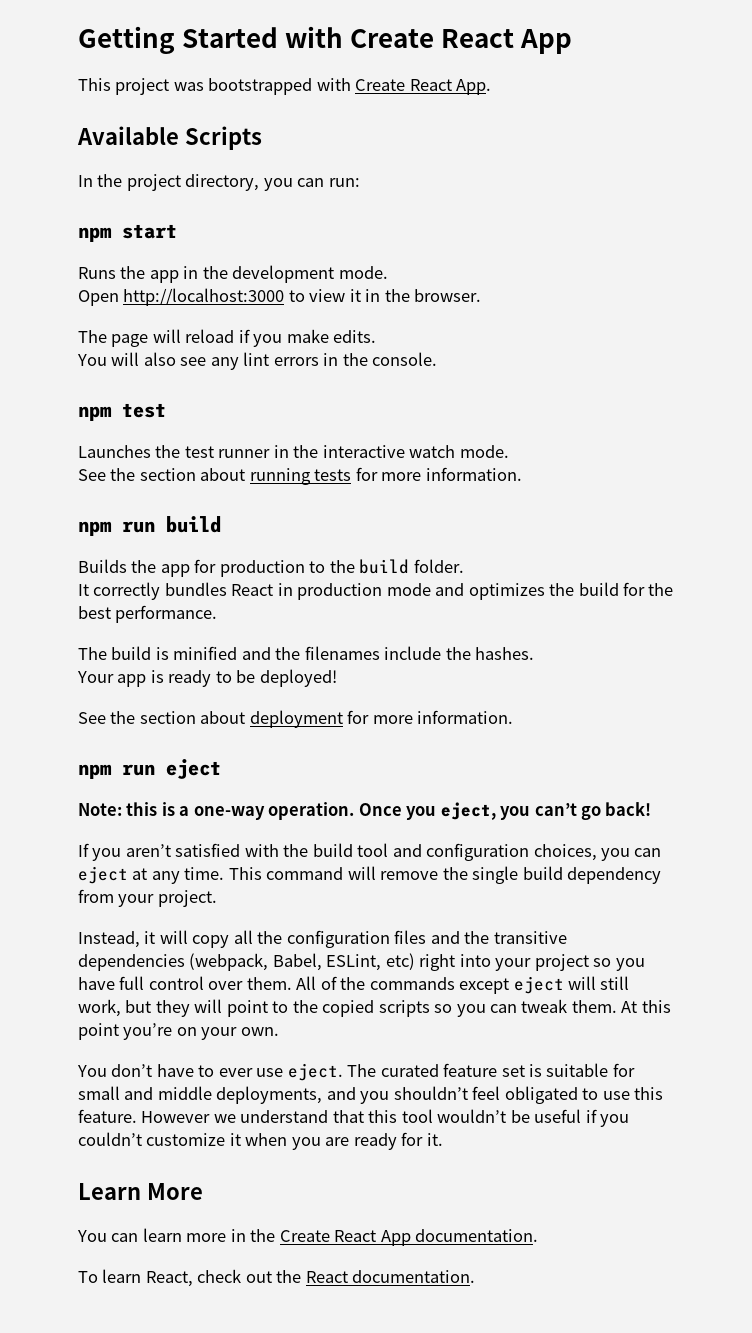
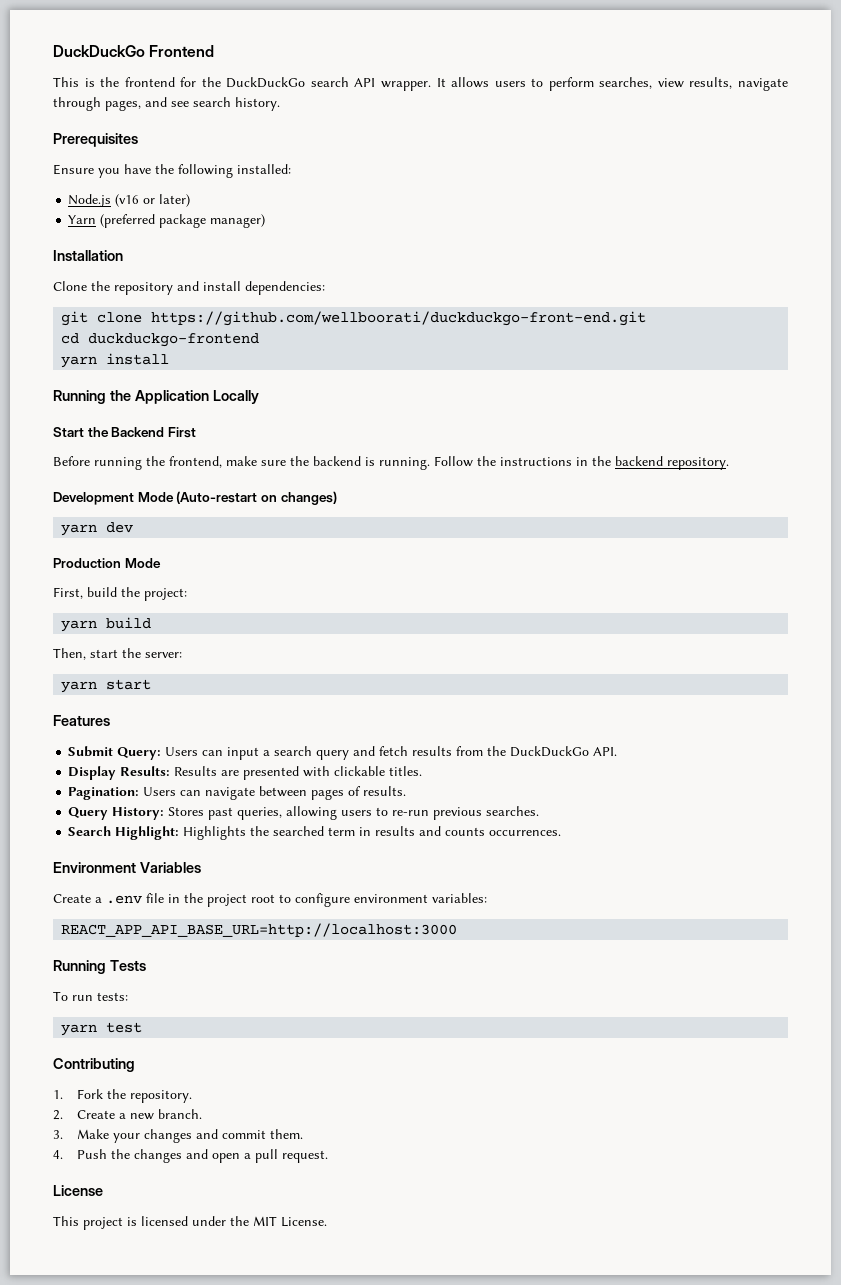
[78,26,573,54] [78,78,492,95] [77,126,262,150] [78,174,360,191] [78,224,177,242] [78,265,388,283] [78,288,482,306] [78,329,377,347] [77,352,438,370] [78,403,166,421] [78,445,509,458] [78,467,522,485] [78,516,221,536] [78,559,464,577] [78,582,674,600] [78,605,218,623] [78,646,535,660] [77,669,337,687] [78,710,514,728] [78,759,221,779] [78,802,652,820] [78,843,662,861] [78,866,662,884] [78,889,217,907] [78,930,567,948] [78,953,645,971] [78,976,630,994] [78,999,671,1017] [78,1023,279,1040] [77,1063,635,1081] [78,1086,664,1104] [78,1109,630,1127] [78,1132,443,1150] [78,1183,203,1200] [77,1228,539,1246] [78,1269,476,1287] Getting Started with Create React App // This project was bootstrapped with Create React App. // Available Scripts // In the project directory, you can run: // npm start // Runs the app in the development mode. // Open http://localhost:3000 to view it in the browser. // The page will reload if you make edits. // You will also see any lint errors in the console. // npm test // Launches the test runner in the interactive watch mode. // See the section about running tests for more information. // npm run build // Builds the app for production to the build folder. // It correctly bundles React in production mode and optimizes the build for the best performance. // The build is minified and the filenames include the hashes. // Your app is ready to be deployed! // See the section about deployment for more information. // npm run eject // Note: this is a one-way operation. Once you eject, you can’t go back! // If you aren’t satisfied with the build tool and configuration choices, you can eject at any time. This command will remove the single build dependency from your project. // Instead, it will copy all the configuration files and the transitive dependencies (webpack, Babel, ESLint, etc) right into your project so you have full control over them. All of the commands except eject will still work, but they will point to the copied scripts so you can tweak them. At this point you’re on your own. // You don’t have to ever use eject. The curated feature set is suitable for small and middle deployments, and you shouldn’t feel obligated to use this feature. However we understand that this tool wouldn’t be useful if you couldn’t customize it when you are ready for it. // Learn More // You can learn more in the Create React App documentation. // To learn React, check out the React documentation. -> [53,45,215,57] [53,77,788,91] [53,97,280,111] [53,133,138,147] [53,164,291,178] [68,194,191,207] [68,214,266,228] [53,250,123,261] [53,281,325,295] [61,311,647,326] [61,333,260,347] [61,353,170,368] [53,390,259,404] [53,427,196,438] [53,456,729,470] [53,491,337,505] [61,522,134,536] [53,558,161,568] [53,587,187,601] [61,617,152,632] [53,648,182,660] [61,679,152,693] [53,715,110,726] [68,746,618,760] [68,766,423,780] [68,786,407,800] [68,806,540,820] [68,826,562,840] [53,862,201,873] [53,893,487,907] [61,923,458,937] [53,960,146,974] [53,991,128,1001] [61,1022,143,1036] [53,1058,135,1072] [53,1089,192,1103] [53,1109,202,1120] [53,1129,303,1143] [53,1149,328,1163] [53,1185,103,1196] [53,1216,327,1230] DuckDuckGo Frontend // This is the frontend for the DuckDuckGo search API wrapper. It allows users to perform searches, view results, navigate through pages, and see search history. // Prerequisites // Ensure you have the following installed: // Node.js (v16 or later) // Yarn (preferred package manager) // Installation // Clone the repository and install dependencies: // git clone https://github.com/wellboorati/duckduckgo-front-end.git // cd duckduckgo-frontend // yarn install // Running the Application Locally // Start the Backend First // Before running the frontend, make sure the backend is running. Follow the instructions in the backend repository. // Development Mode (Auto-restart on changes) // yarn dev // Production Mode // First, build the project: // yarn build // Then, start the server: // yarn start // Features // Submit Query: Users can input a search query and fetch results from the DuckDuckGo API. // Display Results: Results are presented with clickable titles. // Pagination: Users can navigate between pages of results. // Query History: Stores past queries, allowing users to re-run previous searches. // Search Highlight: Highlights the searched term in results and counts occurrences. // Environment Variables // Create a .env file in the project root to configure environment variables: // REACT_APP_API_BASE_URL=http://localhost:3000 // Running Tests // To run tests: // yarn test // Contributing // 1. Fork the repository. // 2. Create a new branch. // 3. Make your changes and commit them. // 4. Push the changes and open a pull request. // License // This project is licensed under the MIT License.

